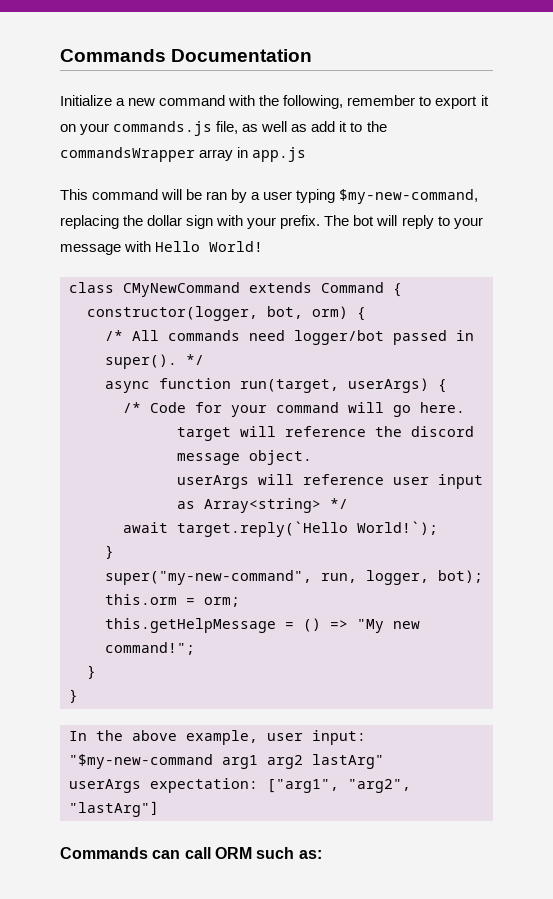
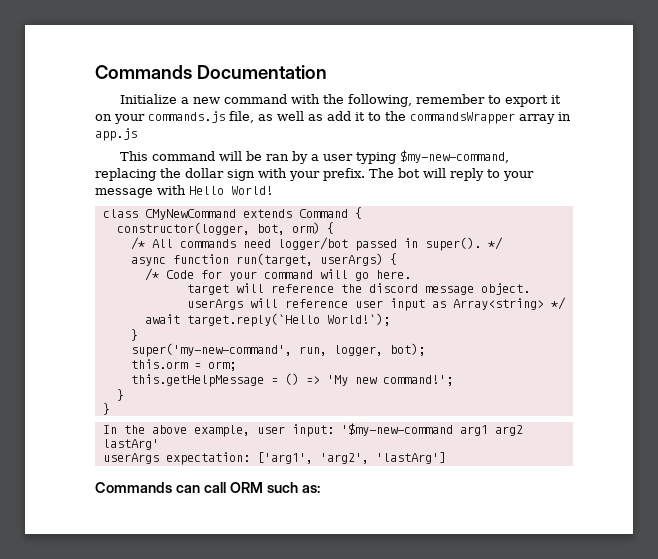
[105,570,312,585] super("my-new-command", -> [130,343,292,357] super('my-new-command',
[357,619,420,633] [105,642,195,655] "My new command!"; -> [326,375,453,386] 'My new command!';
[69,754,213,769] "$my-new-command -> [340,423,453,436] '$my-new-command
[312,754,384,769] lastArg" -> [102,439,159,450] lastArg'
[267,779,411,793] [69,801,159,817] ["arg1", "arg2", "lastArg"] -> [256,452,446,464] ['arg1', 'arg2', 'lastArg']

